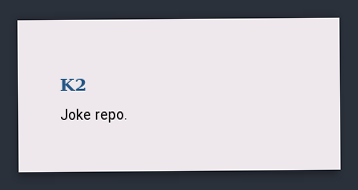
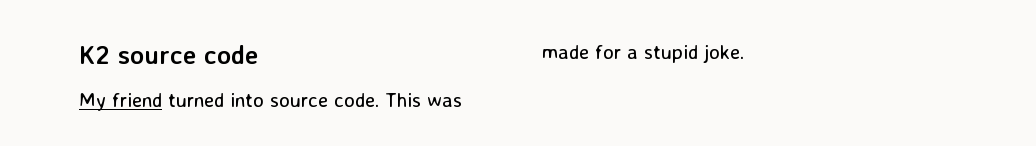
[60,108,128,123] // Joke repo. -> [118,45,258,64] [79,93,462,111] [542,44,744,63] source code // My friend turned into source code. This was made for a stupid joke.

